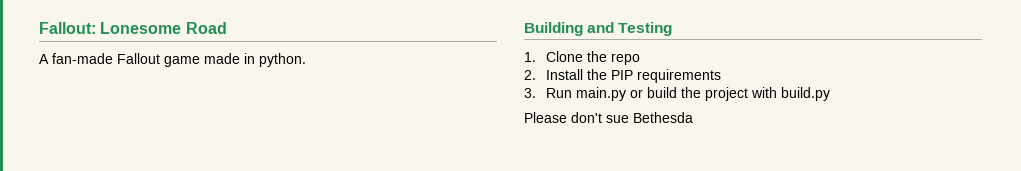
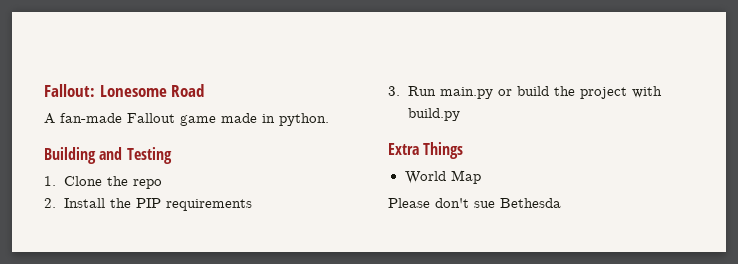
(830, 94) none -> [388,142,464,159] [404,170,481,184] // Extra Things // World Map

